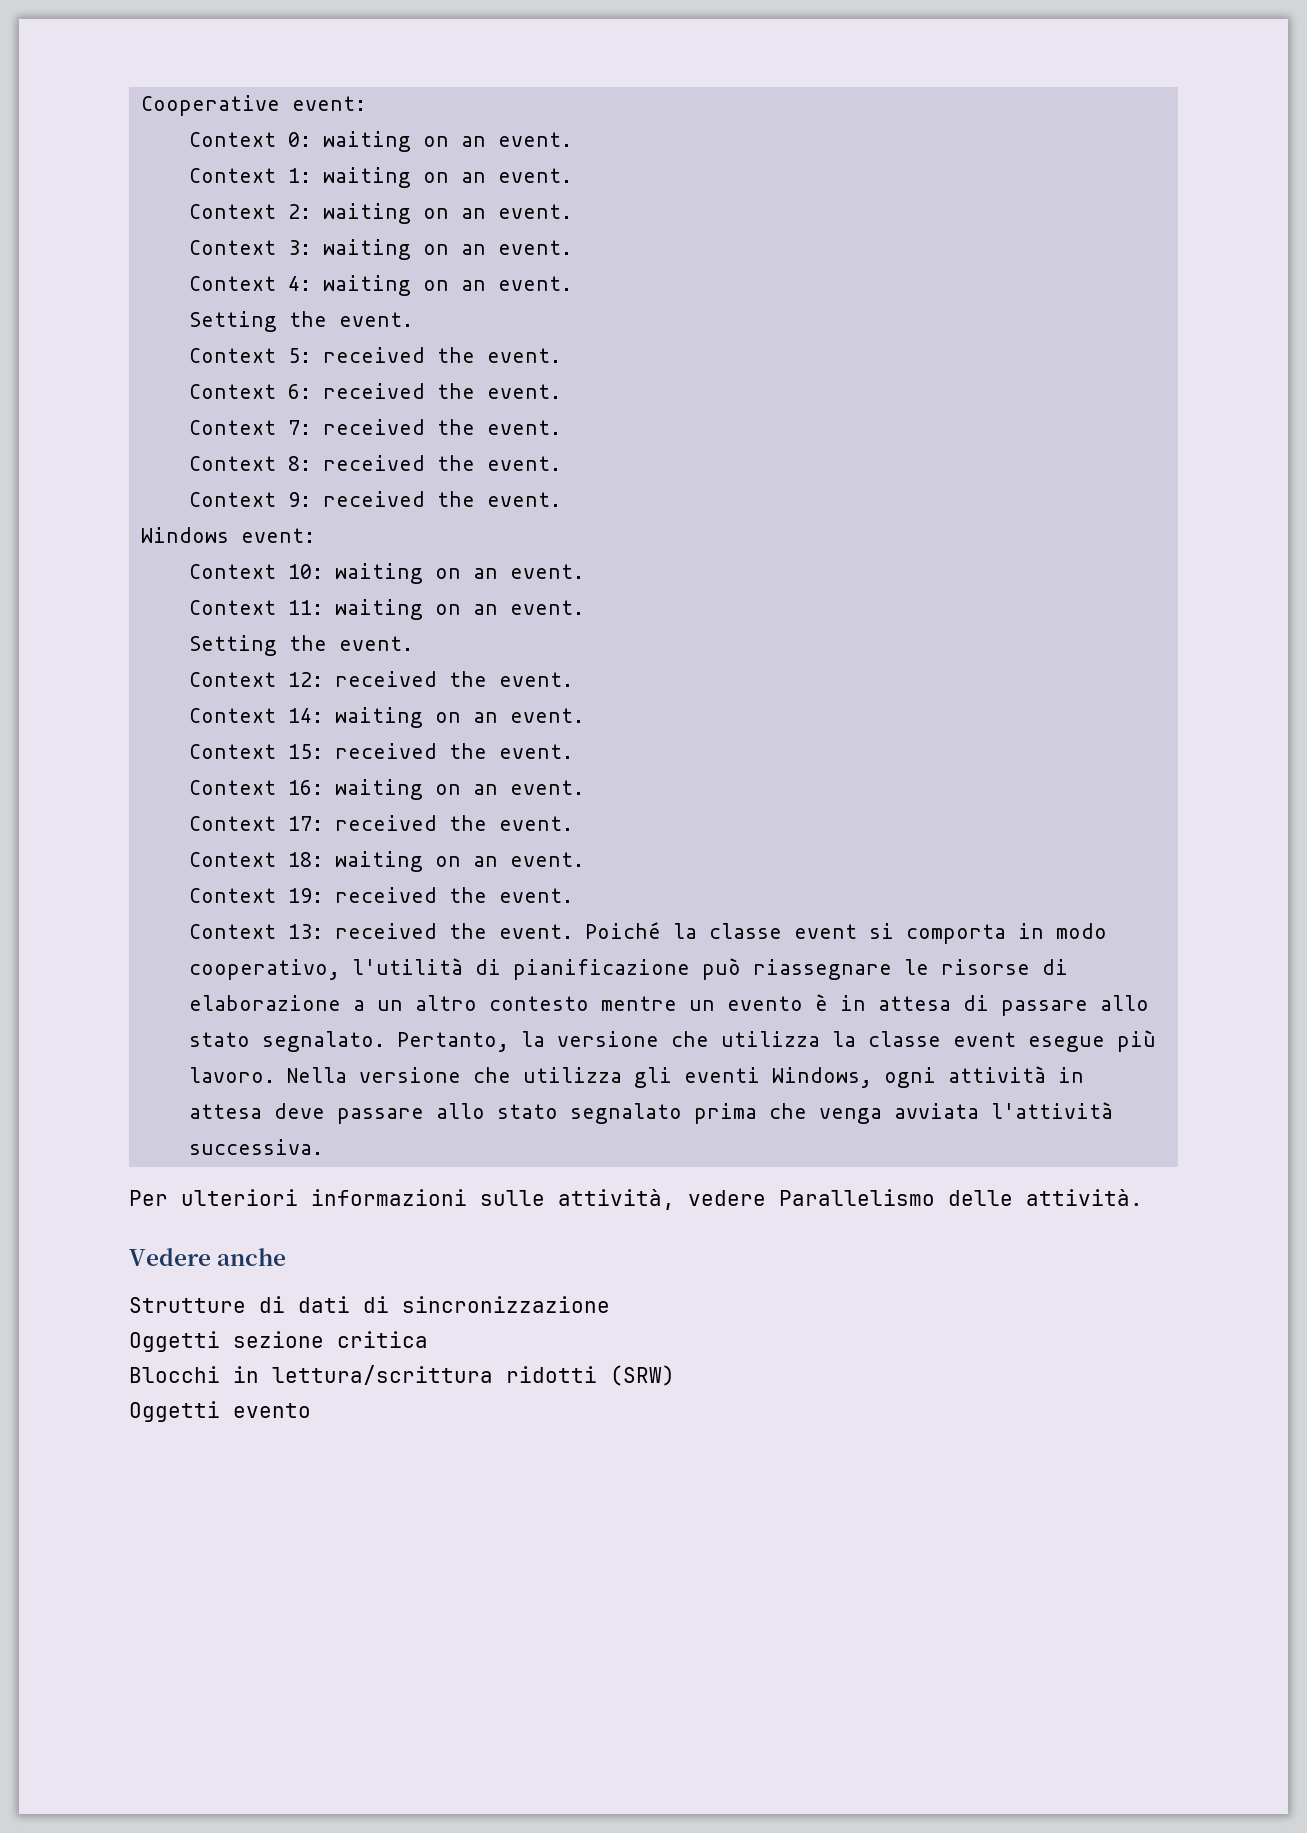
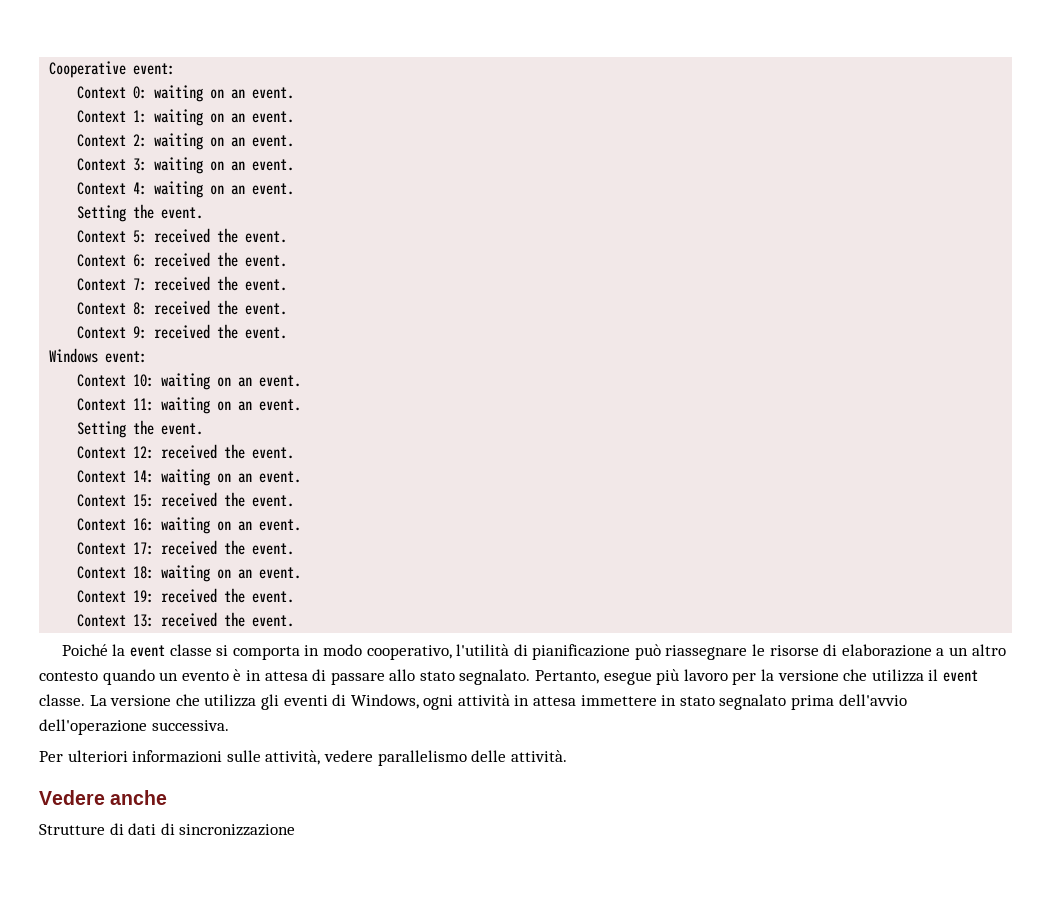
(574, 931) none -> (295, 621) //
[709,923,858,939] classe event -> [129,644,212,657] event classe
[601,996,678,1011] mentre -> [102,669,155,685] quando
[521,1030,1157,1052] [189,1067,348,1083] la versione che utilizza la classe event esegue più lavoro. Nella -> [603,669,978,685] [39,694,107,706] esegue più lavoro per la versione che utilizza il event classe. La
(761, 1075) none -> [332,694,347,706] di
[274,1102,1114,1124] deve passare allo stato segnalato prima che venga avviata l'attività -> [580,694,907,710] [39,719,147,735] immettere in stato segnalato prima dell'avvio dell'operazione
[779,1189,935,1206] Parallelismo -> [377,750,467,766] parallelismo
[129,1331,428,1352] [129,1365,675,1386] [129,1401,311,1422] // Oggetti sezione critica // Blocchi in lettura/scrittura ridotti (SRW) // Oggetti evento -> (296, 830) none

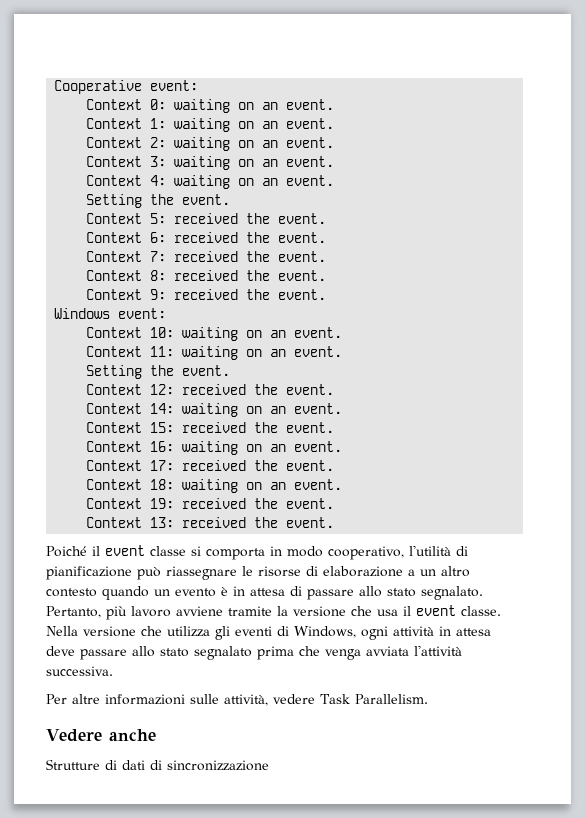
[112,644,126,656] la -> [92,546,100,556] il
[603,672,652,685] esegue -> (101, 612) none
[732,672,757,685] per -> [176,606,272,616] avviene tramite
[871,669,924,682] utilizza -> [377,609,398,616] usa
[89,695,107,706] La -> [46,626,78,636] Nella
[580,694,907,710] [39,719,147,735] immettere in stato segnalato prima dell'avvio dell'operazione -> [46,645,462,660] deve passare allo stato segnalato prima che venga avviata l'attività
[67,750,128,762] ulteriori -> [72,694,100,704] altre
[377,750,567,766] parallelismo delle attività. -> [320,694,428,704] Task Parallelism.

